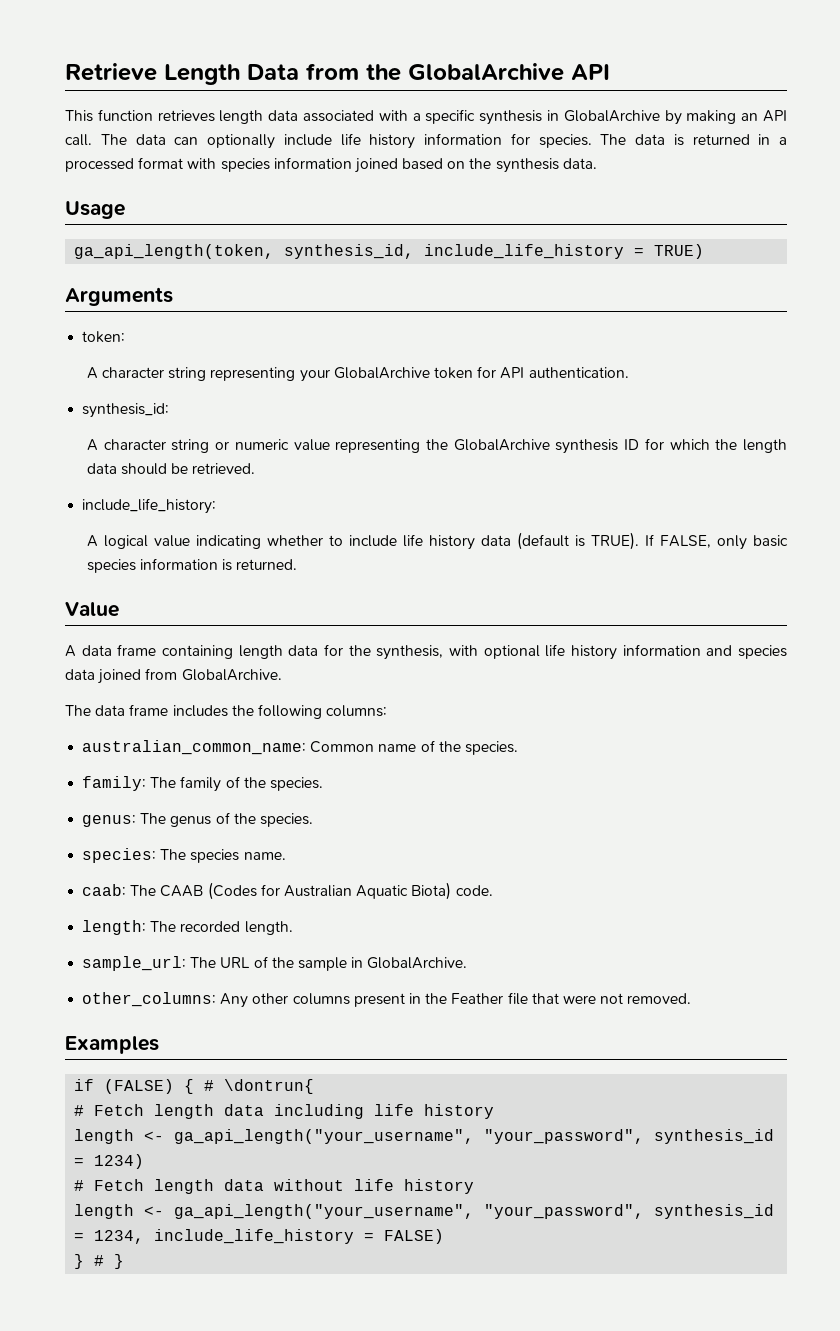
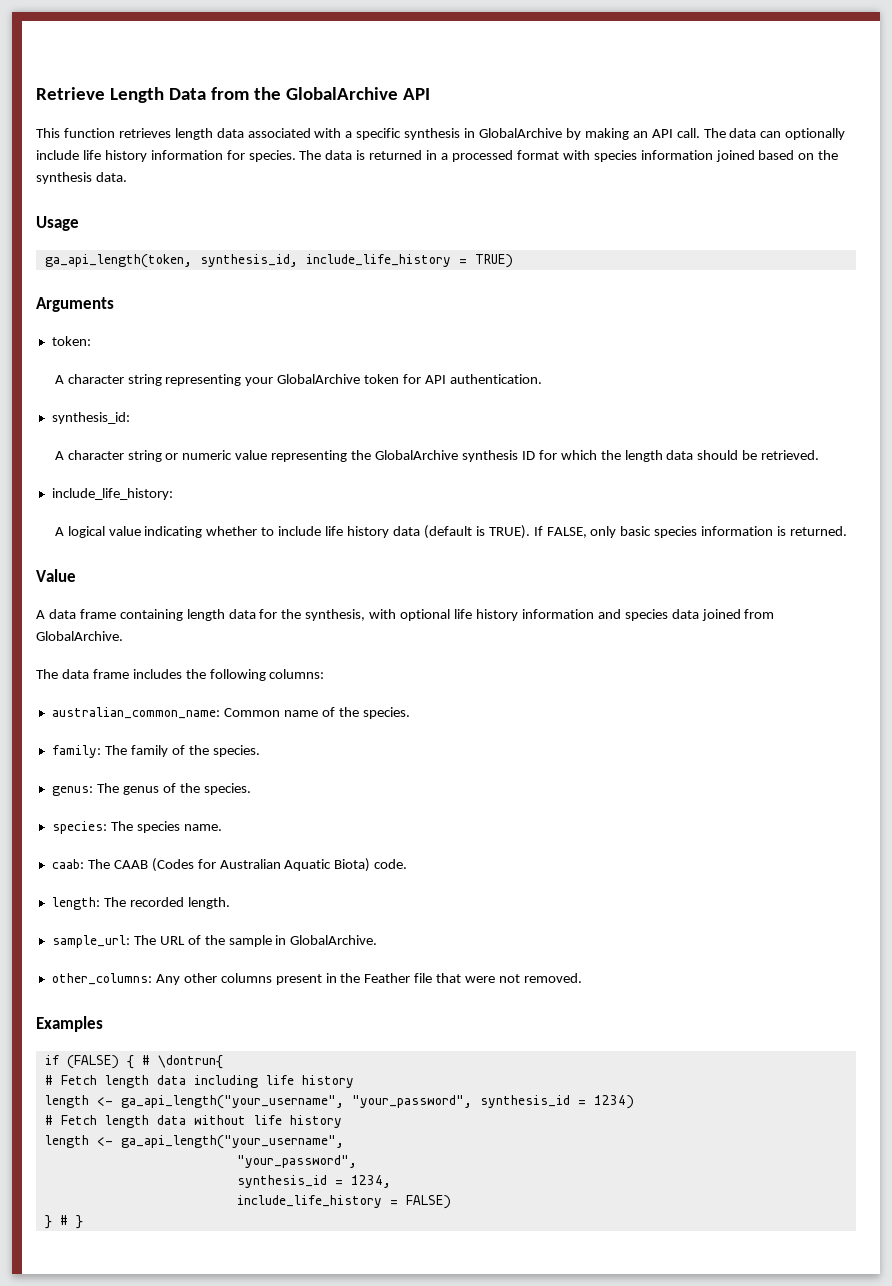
[484,1204,645,1219] "your_password", -> [236,1155,357,1168] // "your_password", //
(145, 1237) none -> (391, 1181) //

